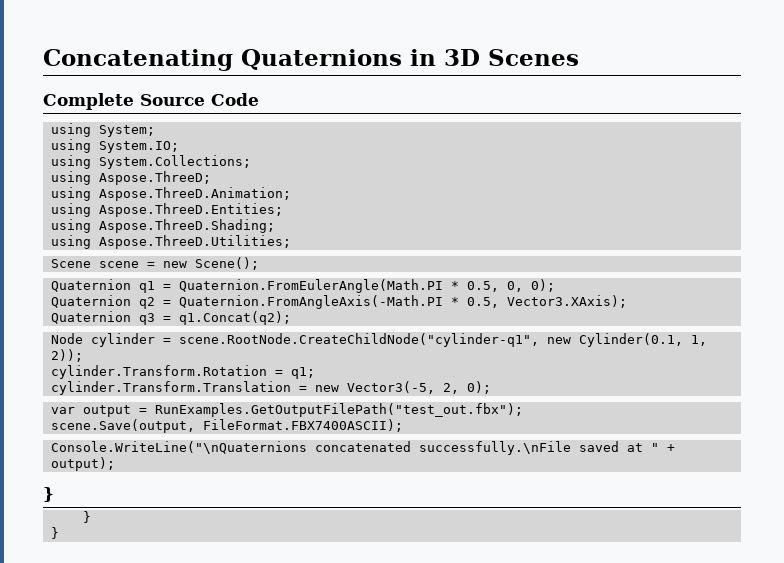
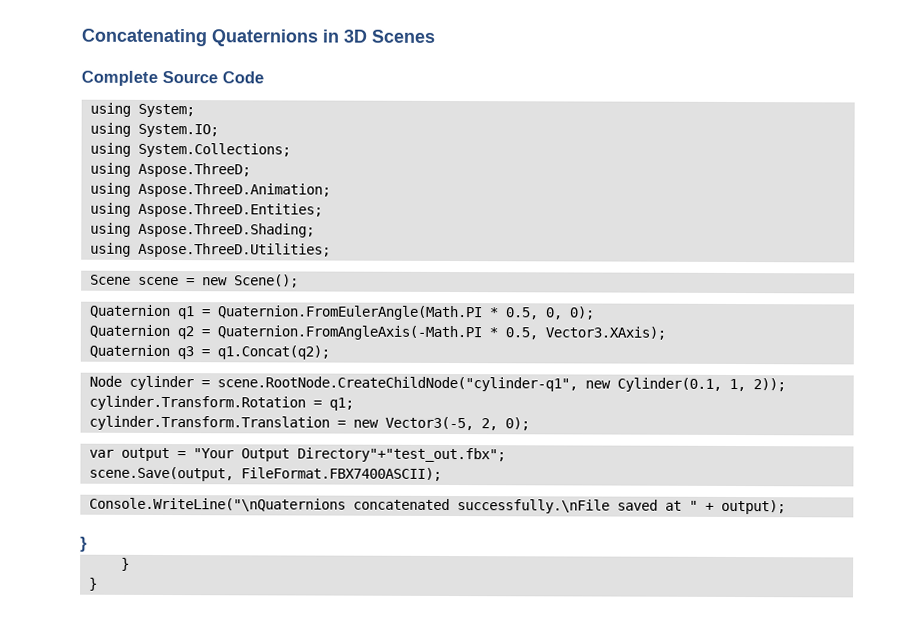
[154,403,523,417] RunExamples.GetOutputFilePath("test_out.fbx"); -> [193,447,506,463] "Your Output Directory"+"test_out.fbx";

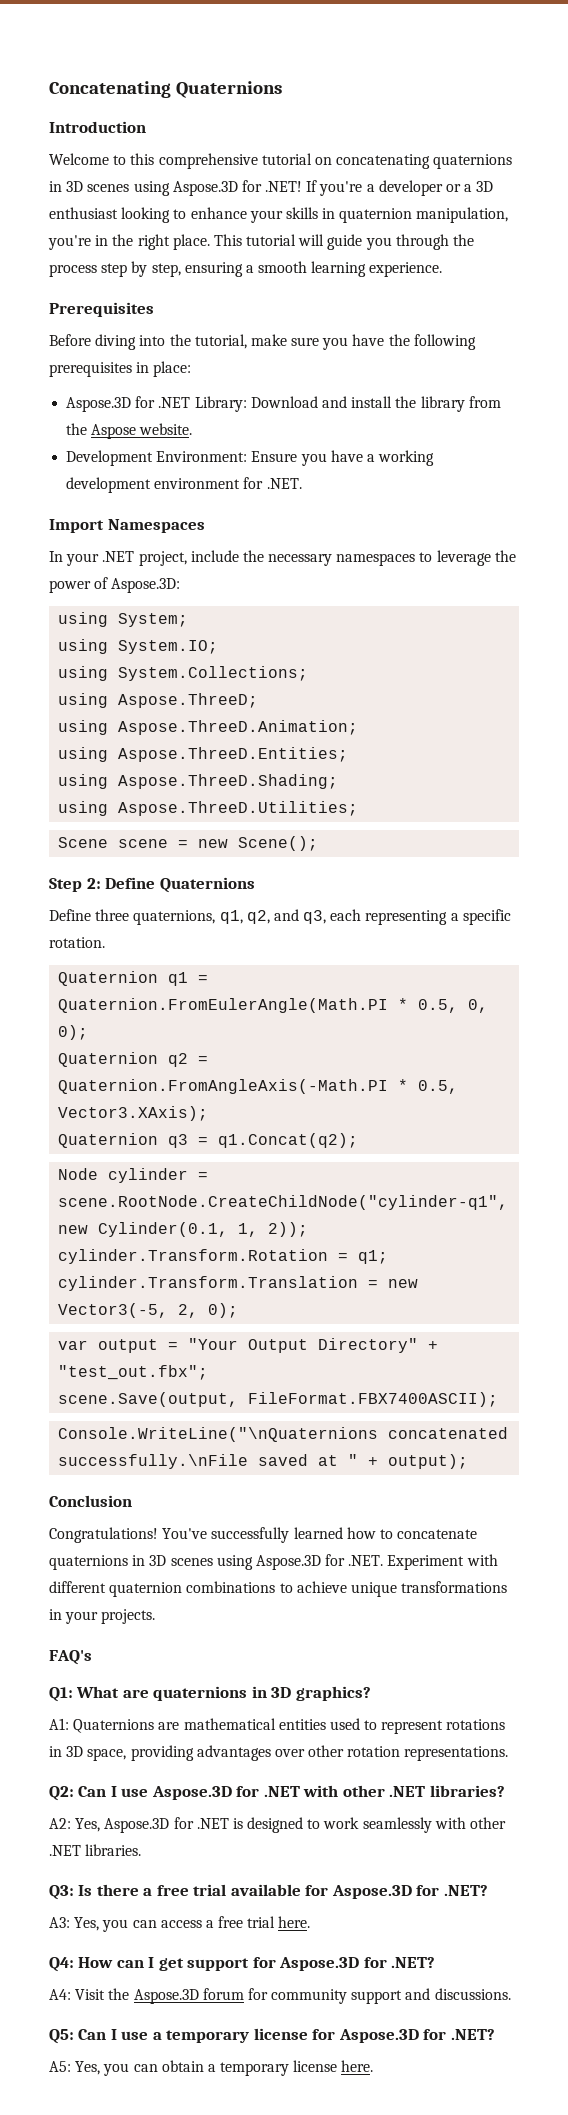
[322,29,435,43] [81,70,264,86] in 3D Scenes // Complete Source Code -> [49,121,146,133] [49,153,513,169] [49,180,494,196] [49,207,509,223] [48,234,475,250] [49,261,443,277] [49,302,154,317] [49,334,476,350] [49,361,192,377] [66,396,501,412] [66,423,193,439] [66,450,435,466] [66,477,302,493] [49,519,205,533] [49,550,516,566] [49,577,181,593] // Introduction // Welcome to this comprehensive tutorial on concatenating quaternions in 3D scenes using Aspose.3D for .NET! If you're a developer or a 3D enthusiast looking to enhance your skills in quaternion manipulation, you're in the right place. This tutorial will guide you through the process step by step, ensuring a smooth learning experience. // Prerequisites // Before diving into the tutorial, make sure you have the following prerequisites in place: // Aspose.3D for .NET Library: Download and install the library from the Aspose website. // Development Environment: Ensure you have a working development environment for .NET. // Import Namespaces // In your .NET project, include the necessary namespaces to leverage the power of Aspose.3D:
(299, 281) none -> [49,877,255,893] [49,909,511,925] [49,937,105,948] // Step 2: Define Quaternions // Define three quaternions, q1, q2, and q3, each representing a specific rotation.
[297,447,506,463] Directory"+"test_out.fbx"; -> [318,1338,439,1353] [58,1365,209,1380] Directory" + "test_out.fbx";
[80,536,88,552] [121,557,130,571] [89,577,98,591] } // } // } -> [49,1495,132,1507] [49,1527,478,1543] [49,1554,498,1570] [49,1581,508,1597] [49,1609,156,1624] [49,1650,92,1665] [49,1686,371,1702] [49,1718,506,1734] [49,1745,509,1761] [49,1785,505,1801] [49,1817,507,1833] [49,1844,142,1856] [49,1884,488,1900] [49,1916,311,1932] [49,1957,436,1972] [49,1988,511,2004] [49,2028,495,2044] [49,2060,374,2076] Conclusion // Congratulations! You've successfully learned how to concatenate quaternions in 3D scenes using Aspose.3D for .NET. Experiment with different quaternion combinations to achieve unique transformations in your projects. // FAQ's // Q1: What are quaternions in 3D graphics? // A1: Quaternions are mathematical entities used to represent rotations in 3D space, providing advantages over other rotation representations. // Q2: Can I use Aspose.3D for .NET with other .NET libraries? // A2: Yes, Aspose.3D for .NET is designed to work seamlessly with other .NET libraries. // Q3: Is there a free trial available for Aspose.3D for .NET? // A3: Yes, you can access a free trial here. // Q4: How can I get support for Aspose.3D for .NET? // A4: Visit the Aspose.3D forum for community support and discussions. // Q5: Can I use a temporary license for Aspose.3D for .NET? // A5: Yes, you can obtain a temporary license here.

